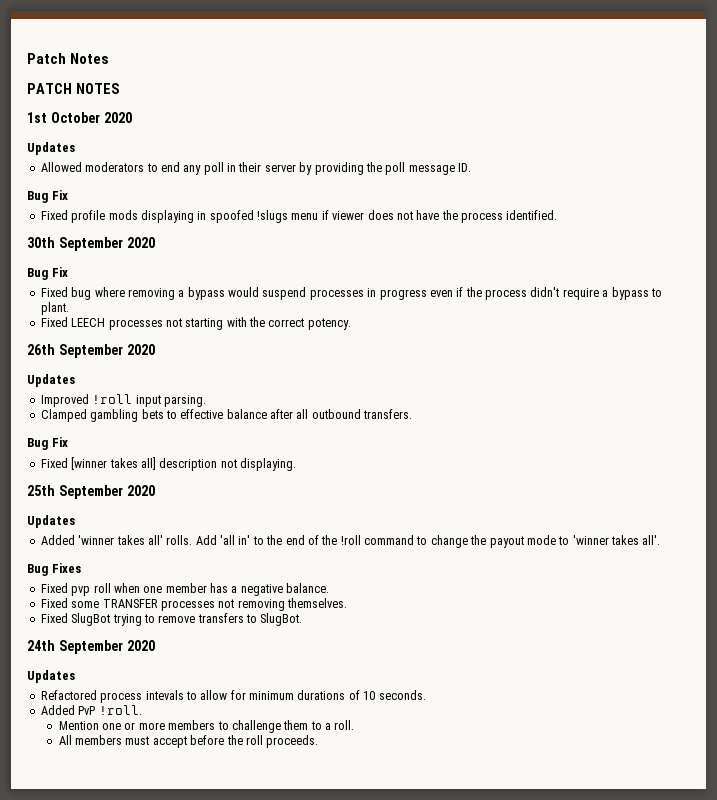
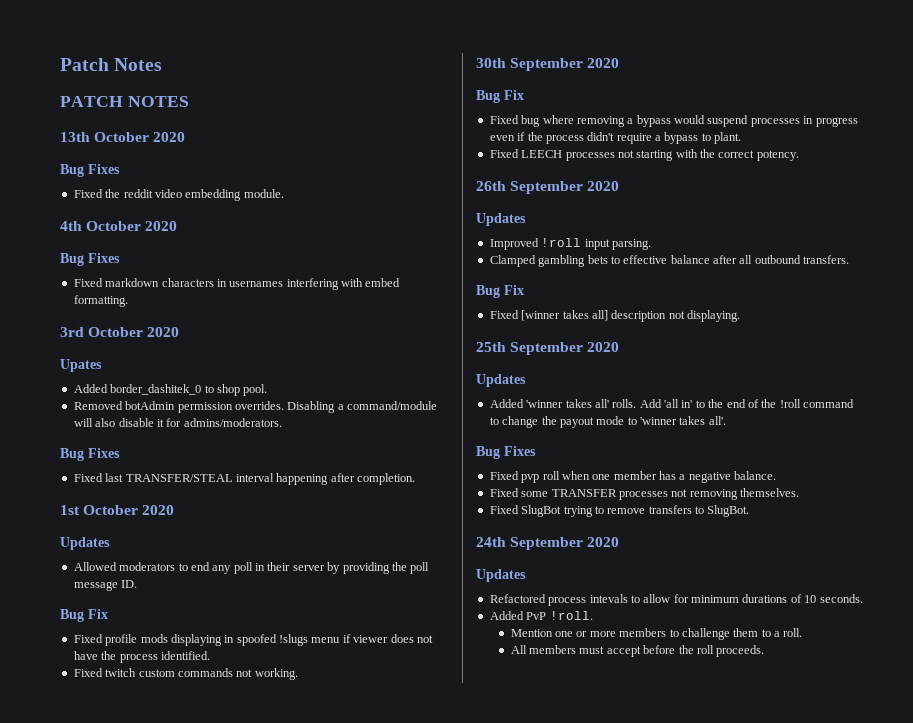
(120, 88) none -> [60,132,186,142] [60,164,120,177] [73,189,284,201] [60,221,178,231] [60,253,120,266] [73,278,401,290] [73,295,128,307] [60,327,180,337] [60,359,102,372] [73,384,268,396] [73,401,437,413] [73,418,282,427] [60,448,120,461] [73,473,415,485] // 13th October 2020 // Bug Fixes // Fixed the reddit video embedding module. // 4th October 2020 // Bug Fixes // Fixed markdown characters in usernames interfering with embed formatting. // 3rd October 2020 // Upates // Added border_dashitek_0 to shop pool. // Removed botAdmin permission overrides. Disabling a command/module will also disable it for admins/moderators. // Bug Fixes // Fixed last TRANSFER/STEAL interval happening after completion.
(558, 215) none -> [73,668,298,680] // Fixed twitch custom commands not working.

